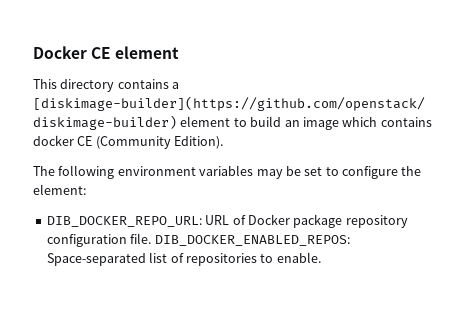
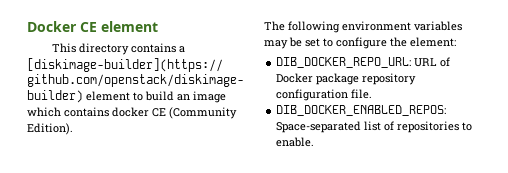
(152, 238) none -> (373, 94) //

